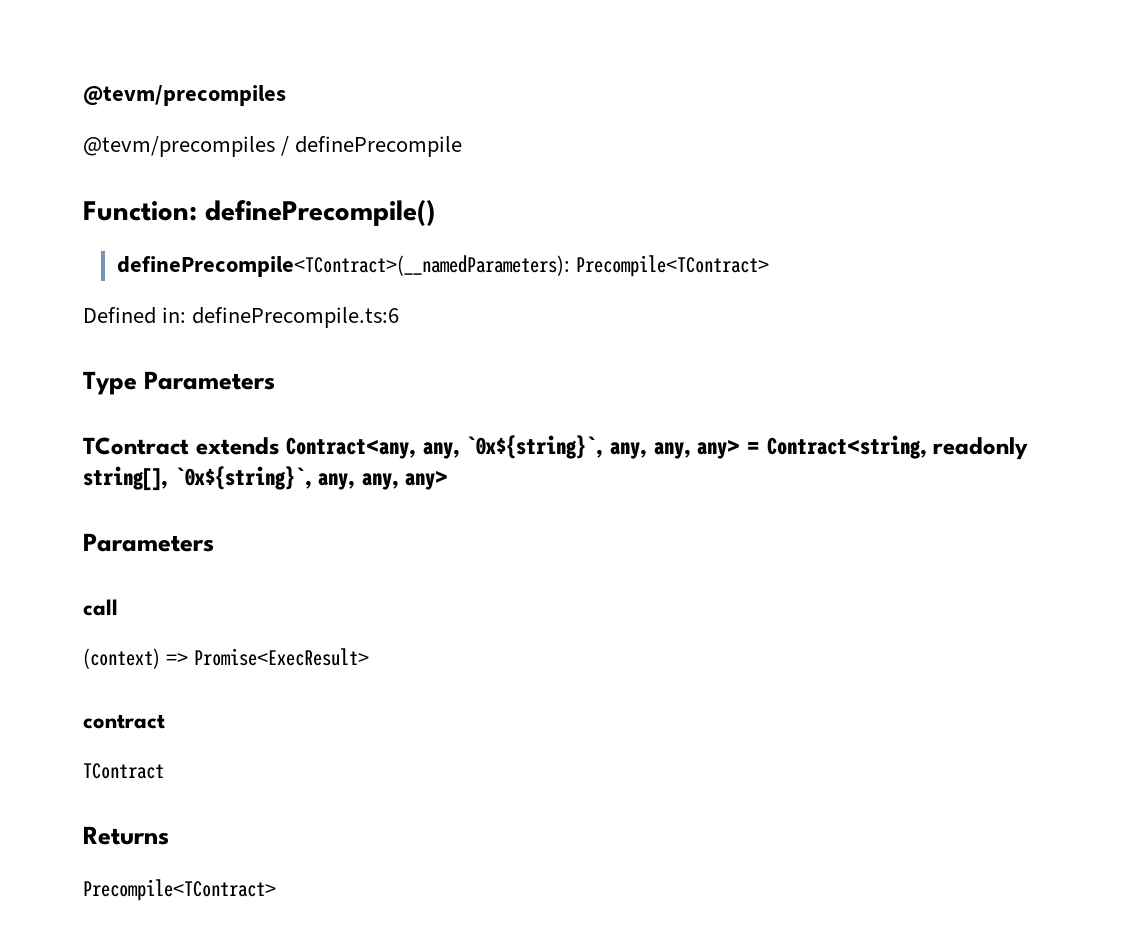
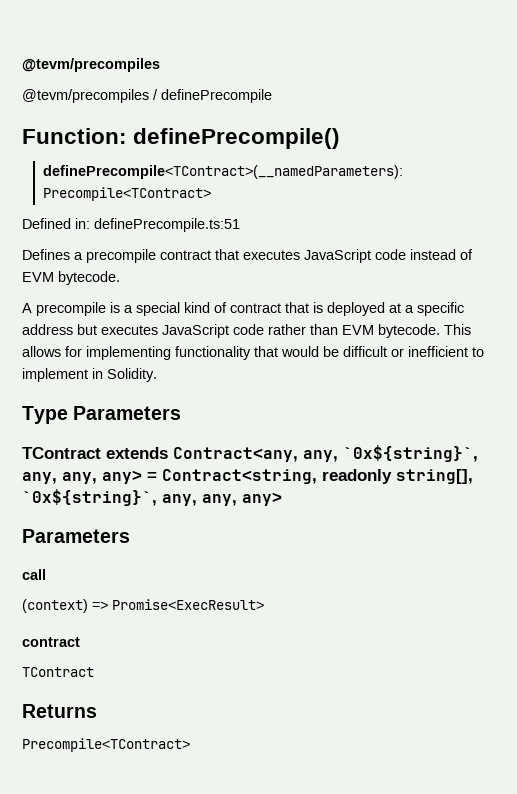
[192,307,400,328] definePrecompile.ts:6 -> [94,218,240,232] [22,249,473,263] [22,271,120,285] [22,302,464,316] [22,324,471,338] [22,346,484,360] [22,368,157,382] definePrecompile.ts:51 // Defines a precompile contract that executes JavaScript code instead of EVM bytecode. // A precompile is a special kind of contract that is deployed at a specific address but executes JavaScript code rather than EVM bytecode. This allows for implementing functionality that would be difficult or inefficient to implement in Solidity.

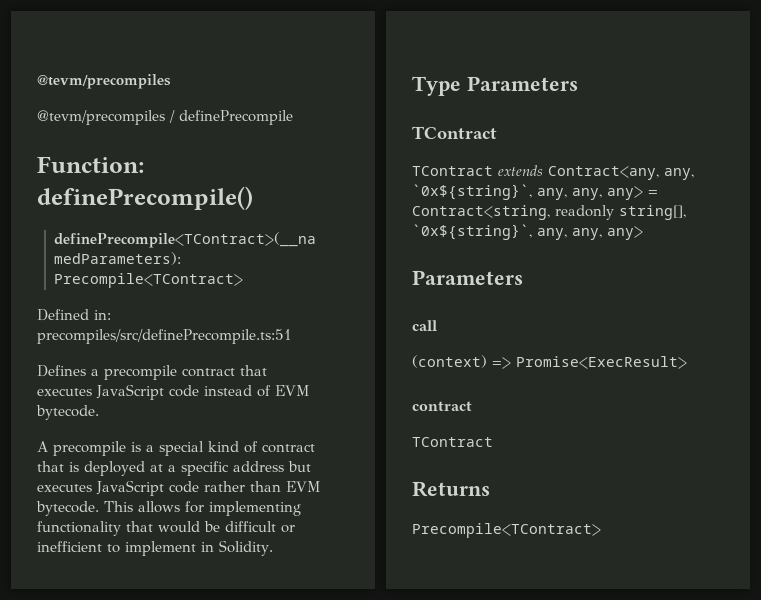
[94,218,240,232] definePrecompile.ts:51 -> [37,329,291,344] precompiles/src/definePrecompile.ts:51
(101, 453) none -> [412,166,493,176] // TContract

